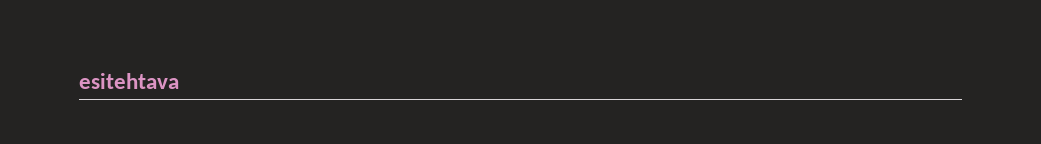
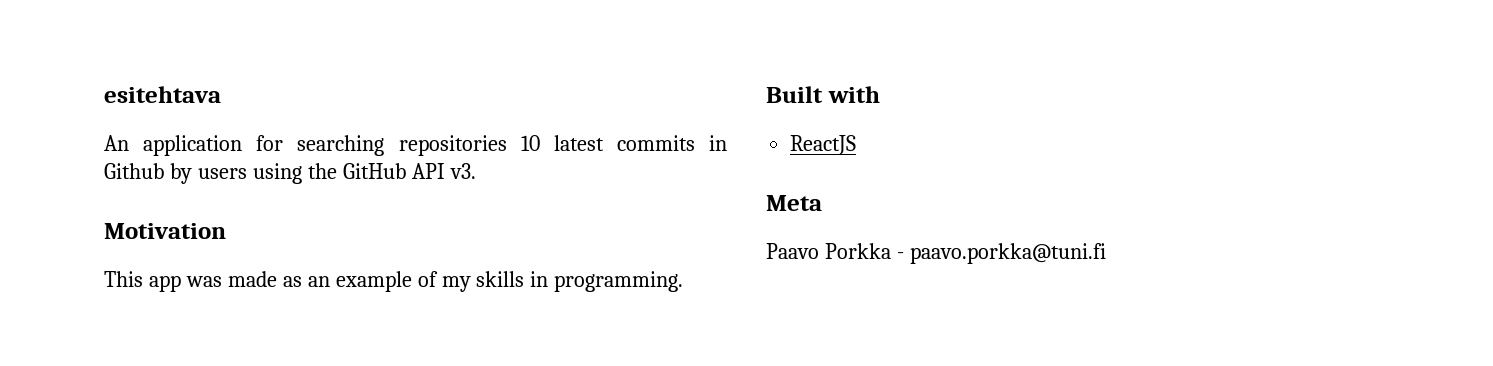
(179, 81) none -> [104,135,727,156] [104,163,476,184] [104,223,226,239] [104,271,684,292] [766,86,880,103] [790,135,857,155] [766,195,822,211] [766,243,1106,264] // An application for searching repositories 10 latest commits in Github by users using the GitHub API v3. // Motivation // This app was made as an example of my skills in programming. // Built with // ReactJS // Meta // Paavo Porkka - paavo.porkka@tuni.fi

